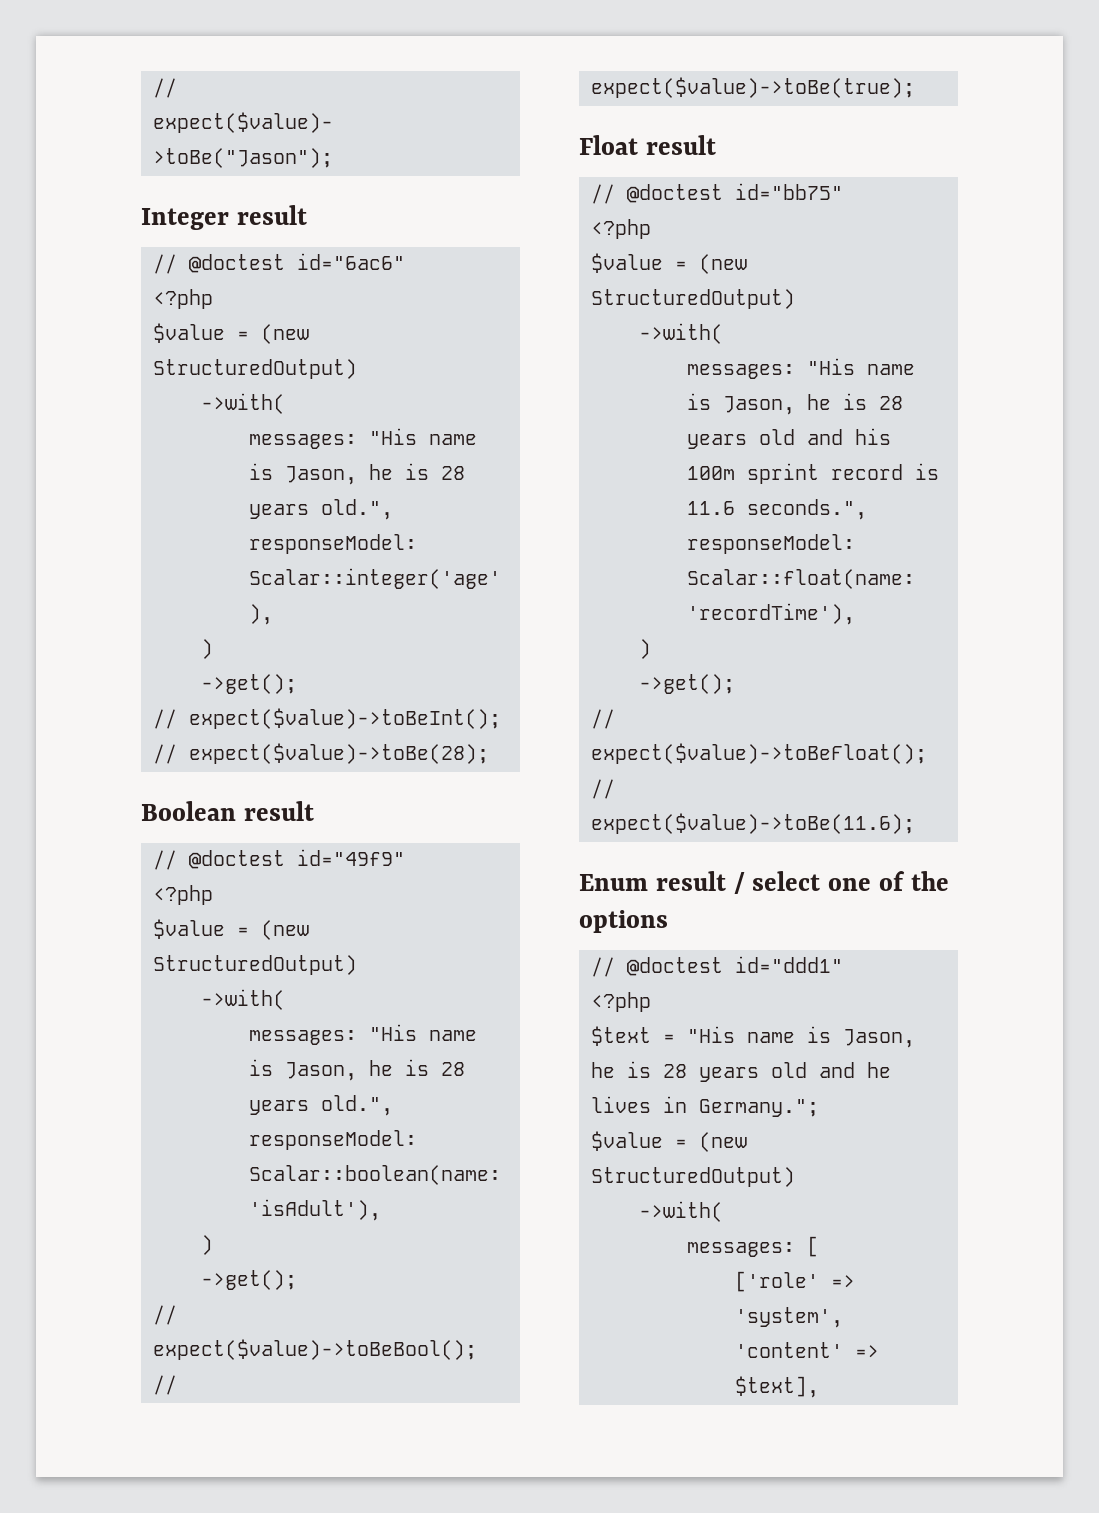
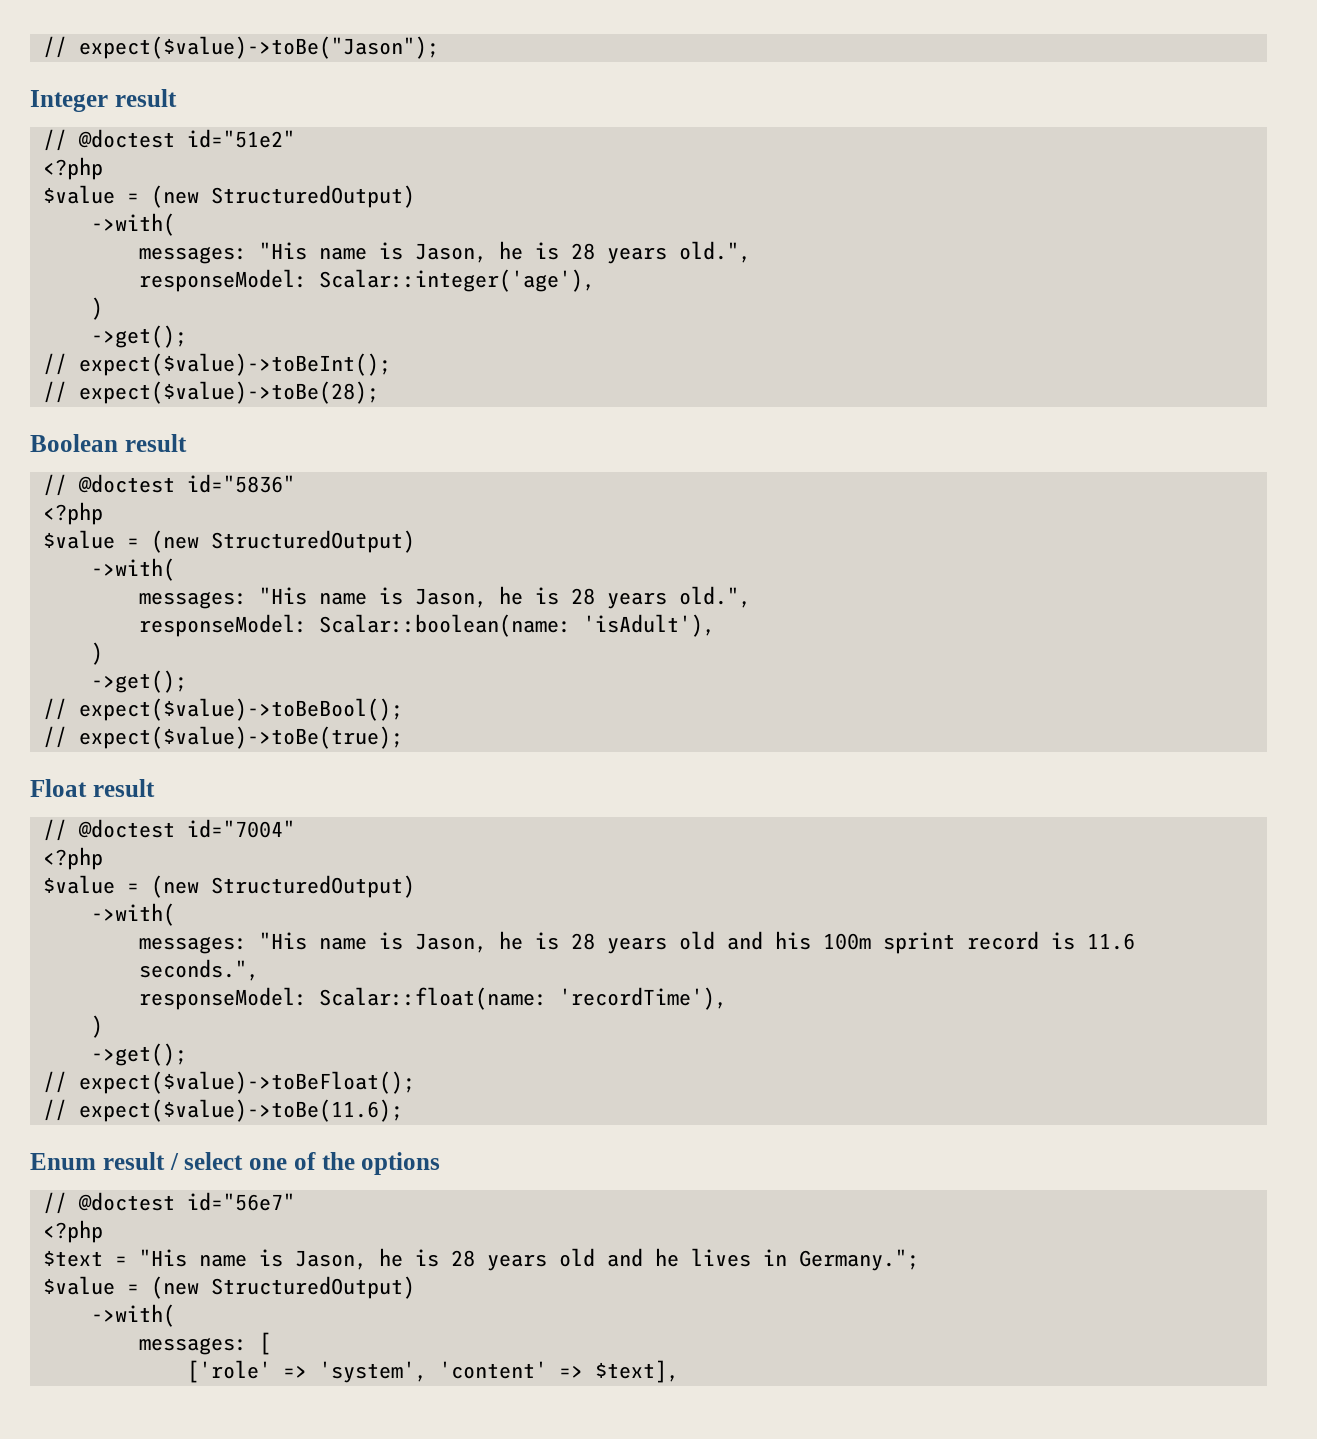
[297,253,406,270] id="6ac6" -> [187,129,296,148] id="51e2"
[297,849,406,866] id="49f9" -> [187,474,296,493] id="5836"
[735,183,844,200] id="bb75" -> [187,819,296,838] id="7004"
[735,956,844,973] id="ddd1" -> [187,1192,296,1211] id="56e7"

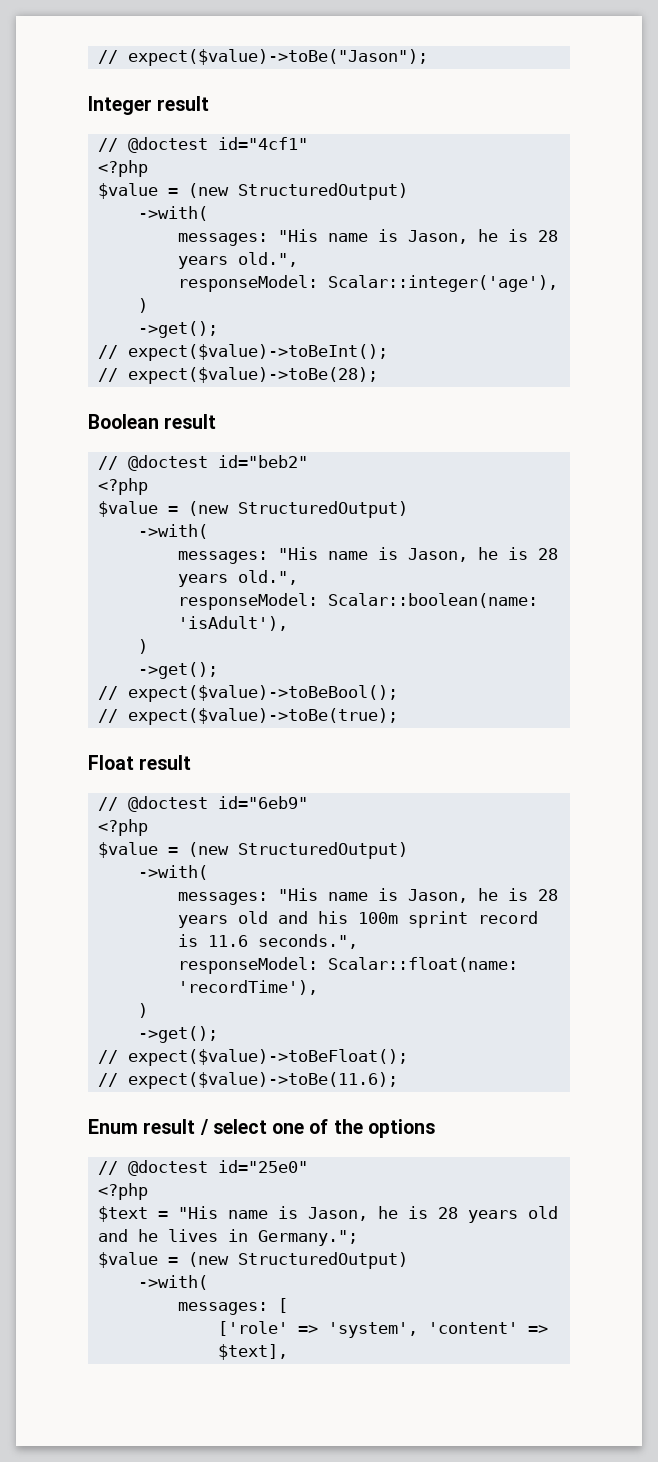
[187,129,296,148] id="51e2" -> [218,137,309,150] id="4cf1"
[187,474,296,493] id="5836" -> [218,455,309,468] id="beb2"
[187,819,296,838] id="7004" -> [218,796,309,809] id="6eb9"
[187,1192,296,1211] id="56e7" -> [218,1160,309,1173] id="25e0"

